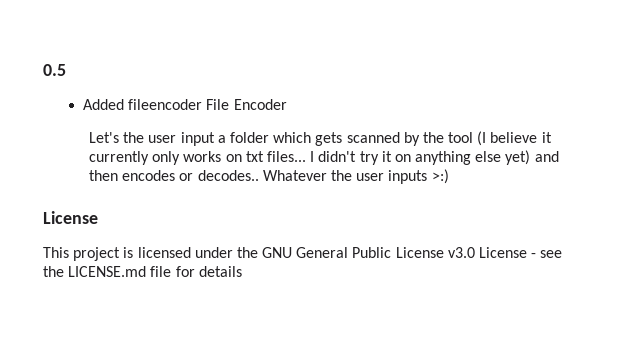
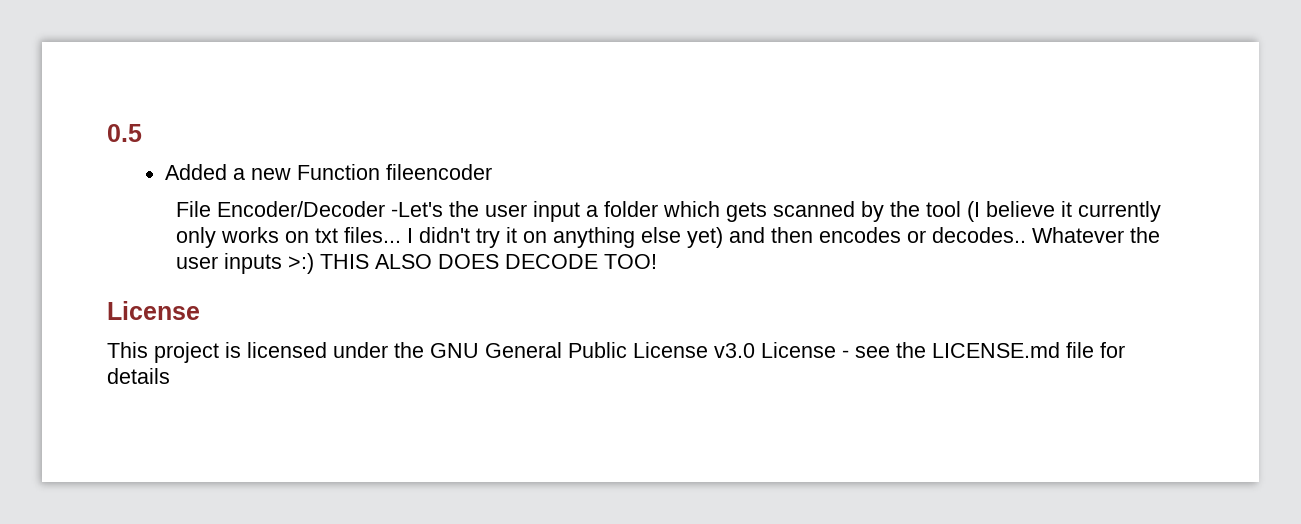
[128,99,287,110] [89,132,120,143] fileencoder File Encoder // Let's -> [233,164,493,180] [175,201,443,217] a new Function fileencoder // File Encoder/Decoder -Let's
(449, 176) none -> [319,254,657,269] THIS ALSO DOES DECODE TOO!

